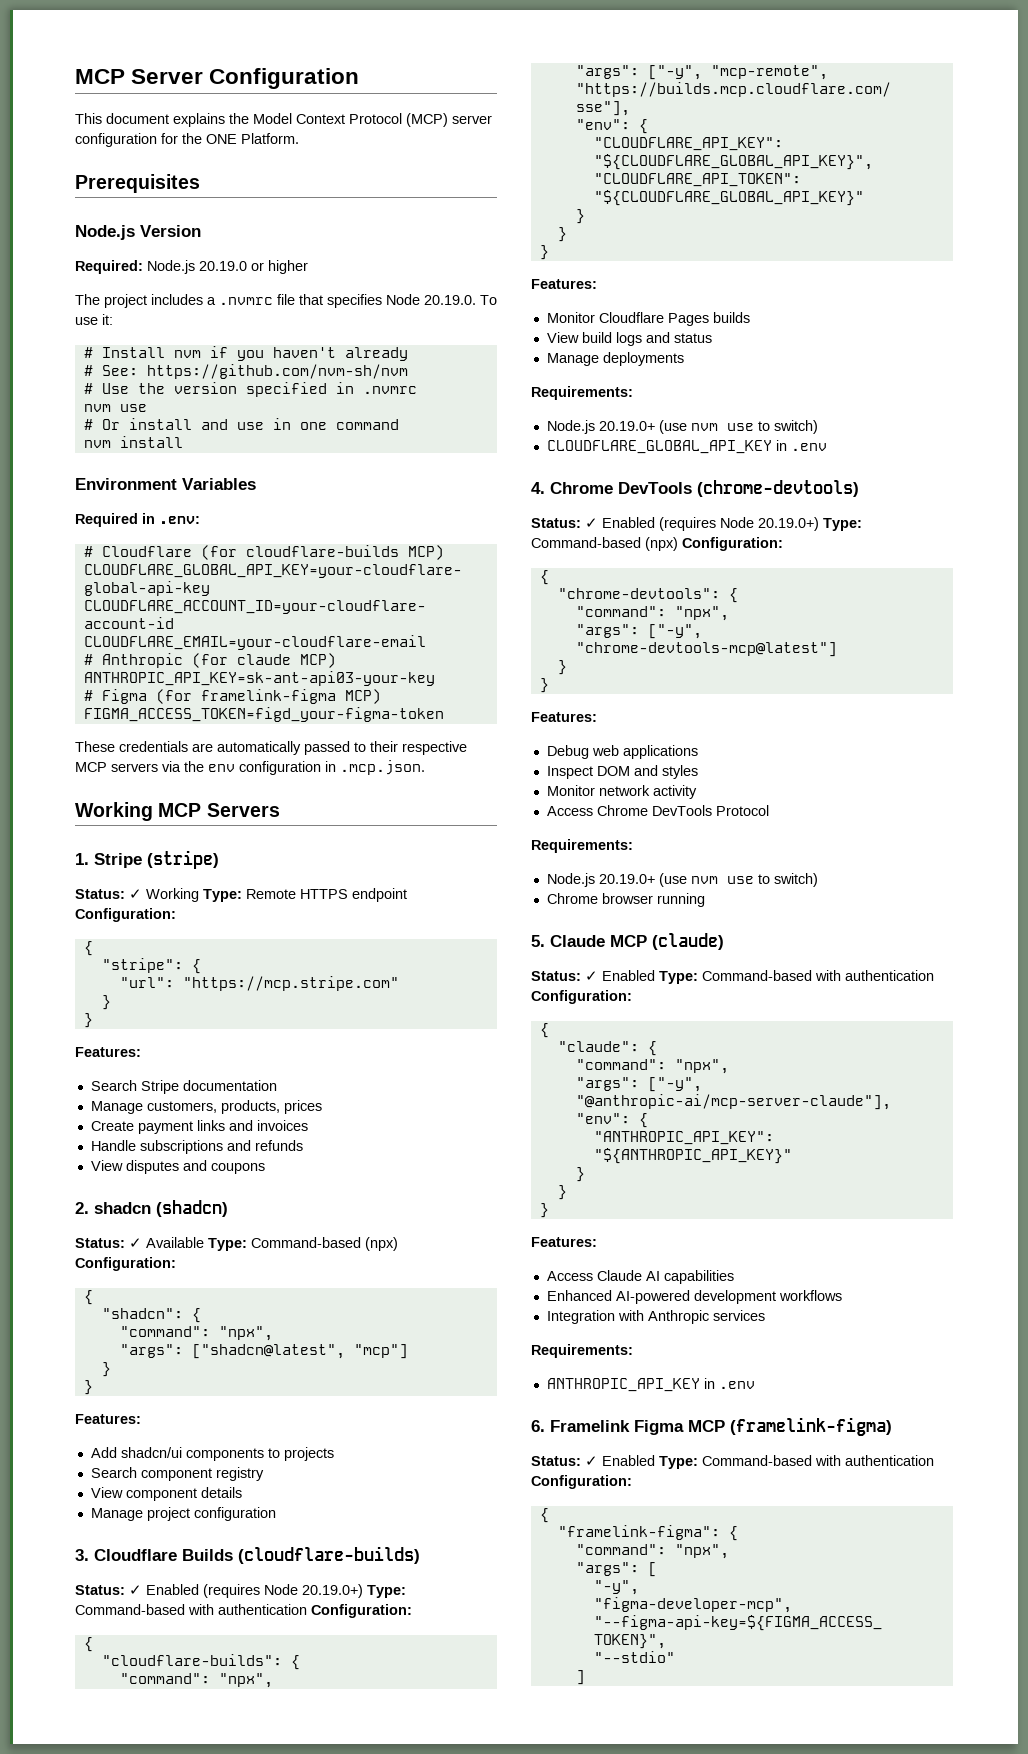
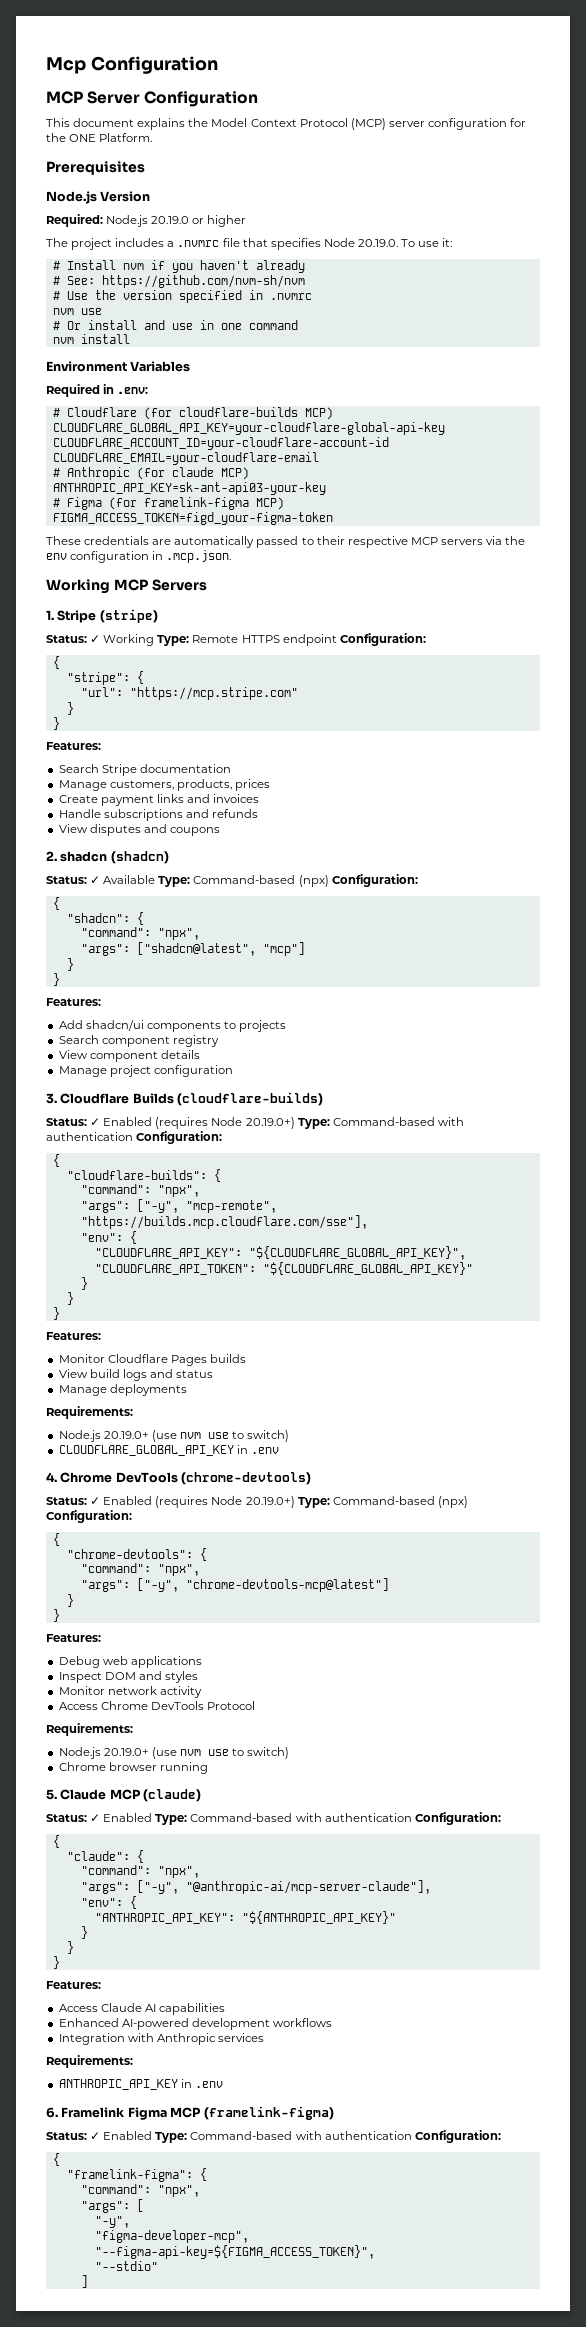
(75, 76) none -> [46,56,218,74] Mcp Configuration //

